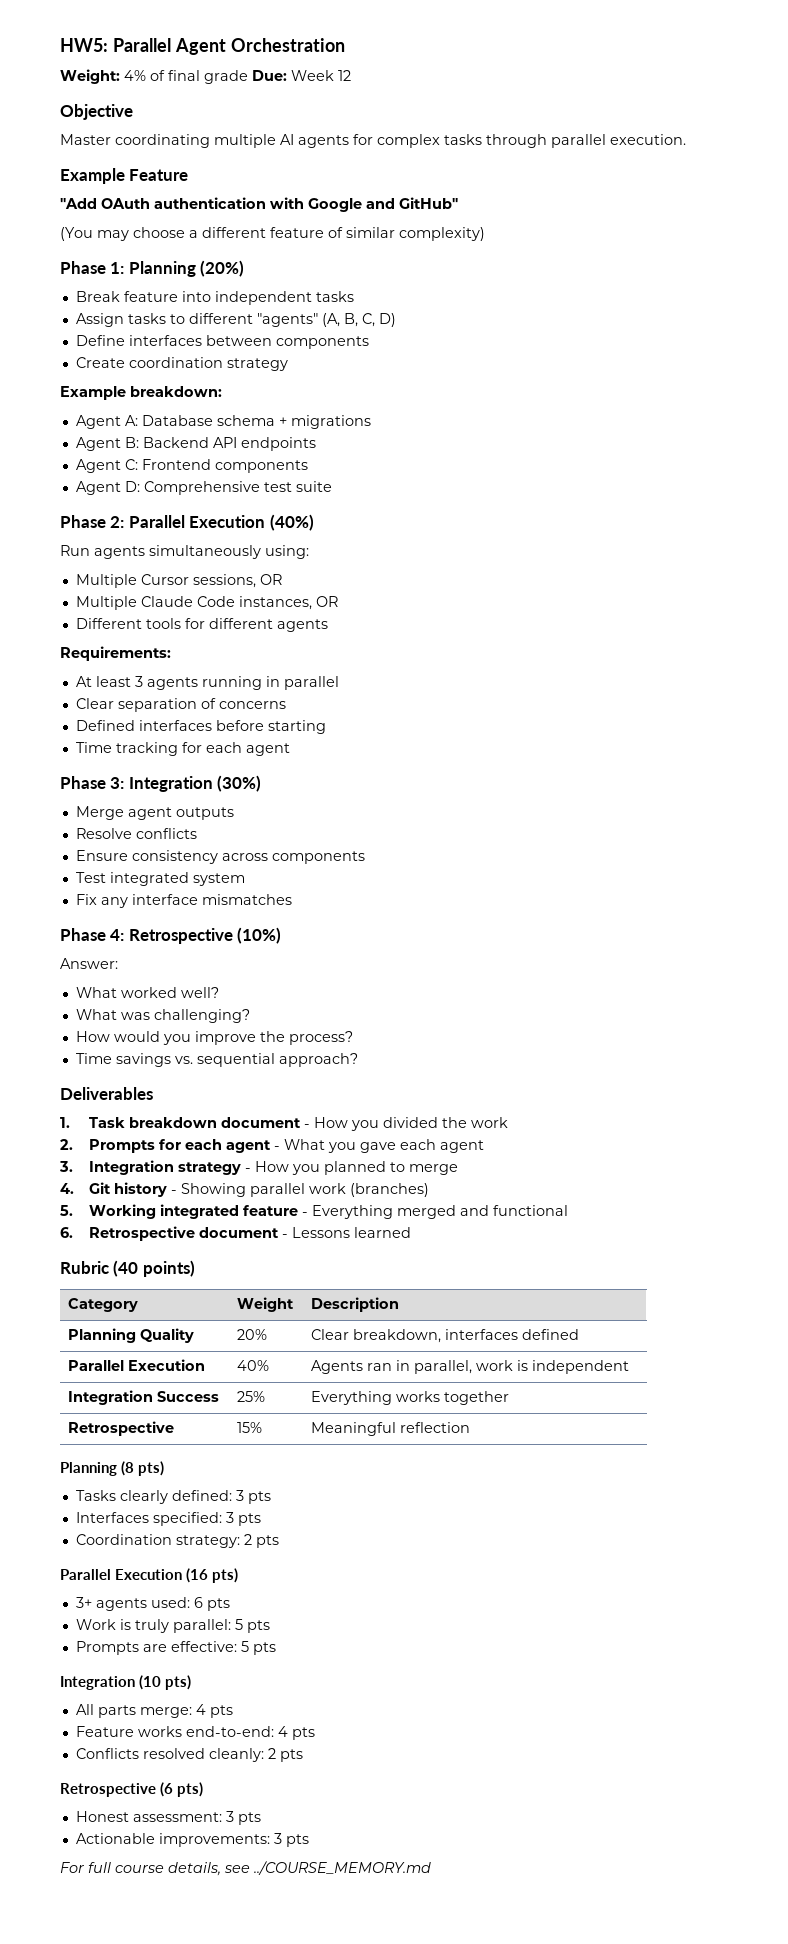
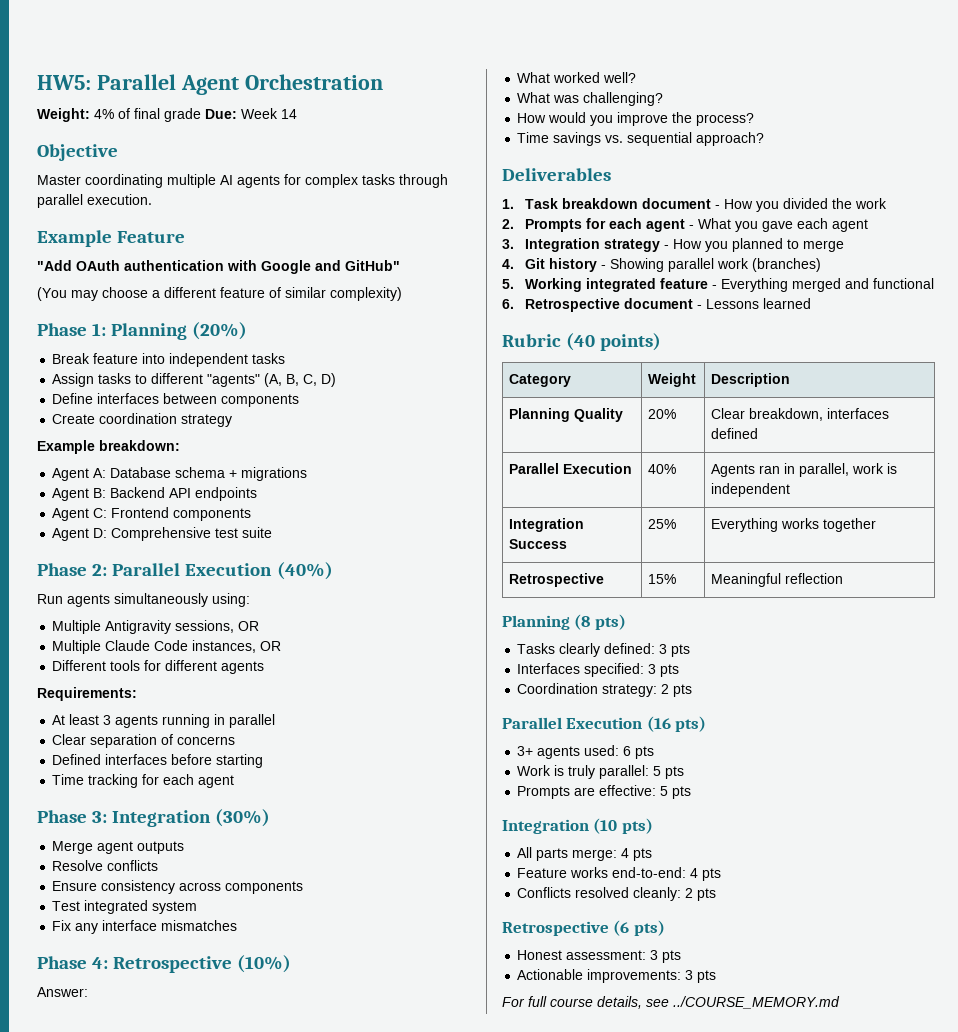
[338,70,351,81] 12 -> [281,109,297,119] 14
[140,574,189,585] Cursor -> [105,620,172,634] Antigravity

